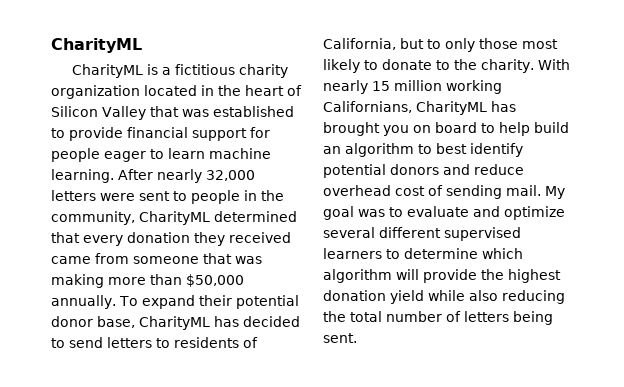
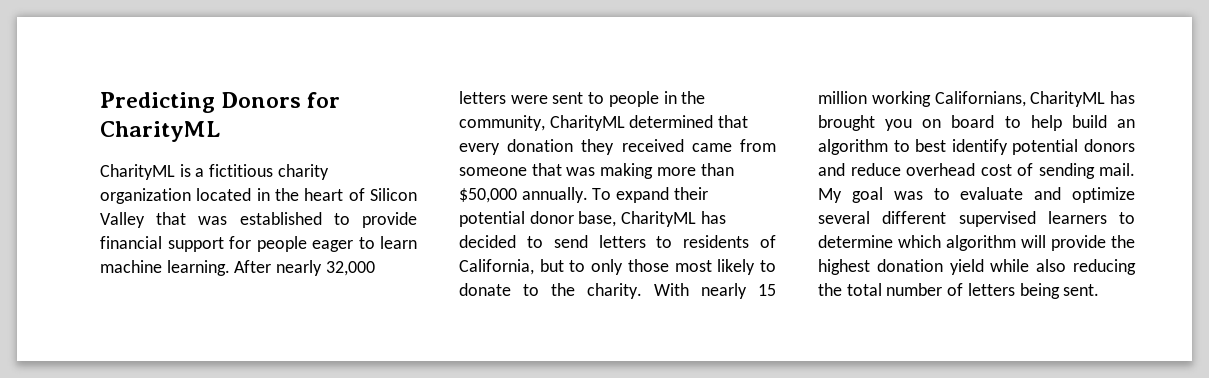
(51, 45) none -> [100,92,341,113] Predicting Donors for

